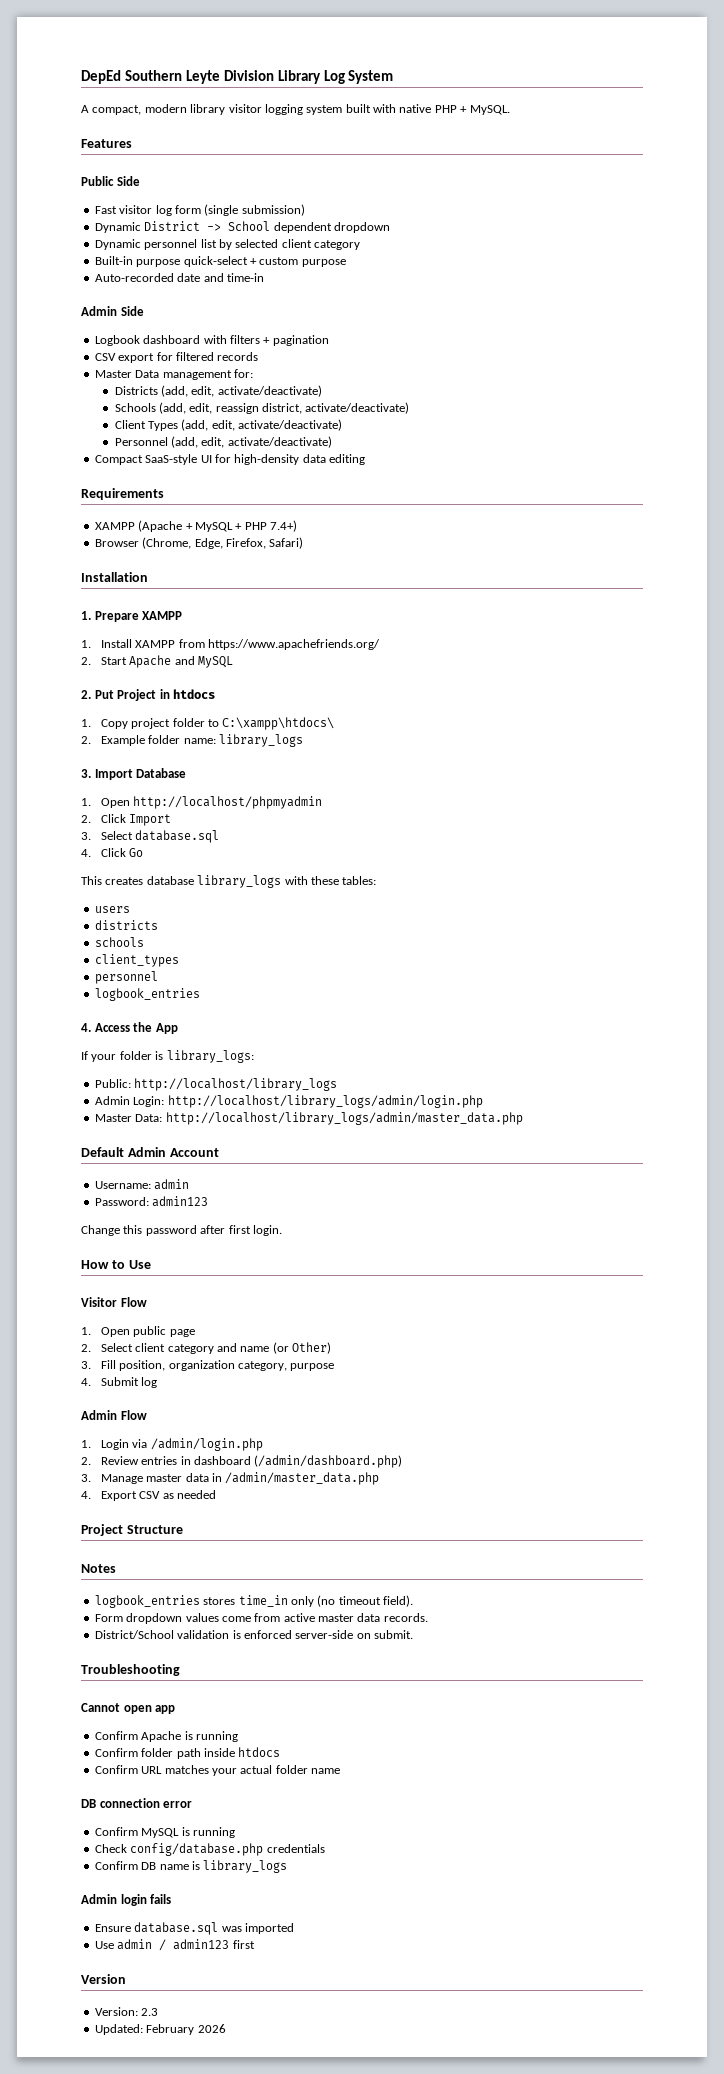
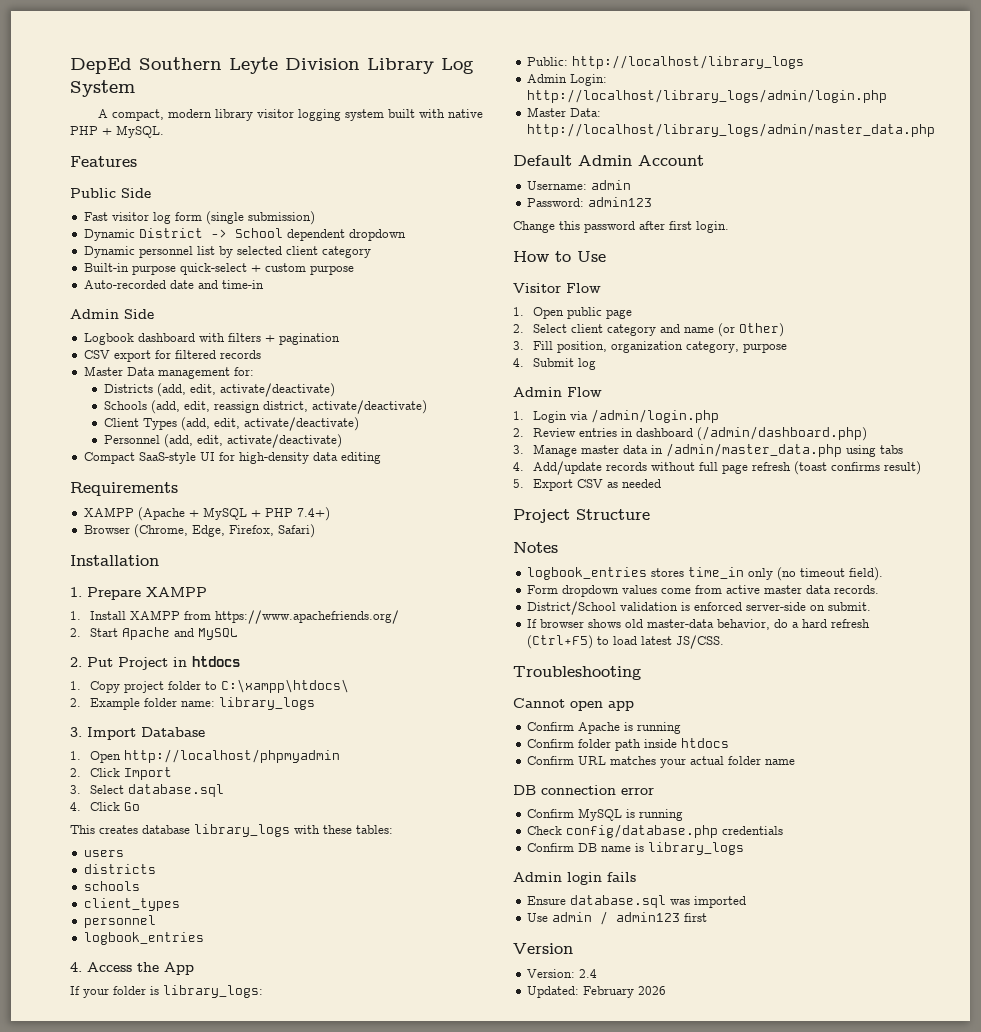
[81,1491,91,1499] // 4. -> [845,445,903,457] [513,461,921,475] [513,479,524,488] using tabs // 4. Add/update records without full page refresh (toast confirms result) // 5.
(413, 1634) none -> [526,619,870,630] [526,635,724,649] // If browser shows old master-data behavior, do a hard refresh (Ctrl+F5) to load latest JS/CSS.
[141,2008,159,2016] 2.3 -> [578,969,597,978] 2.4

